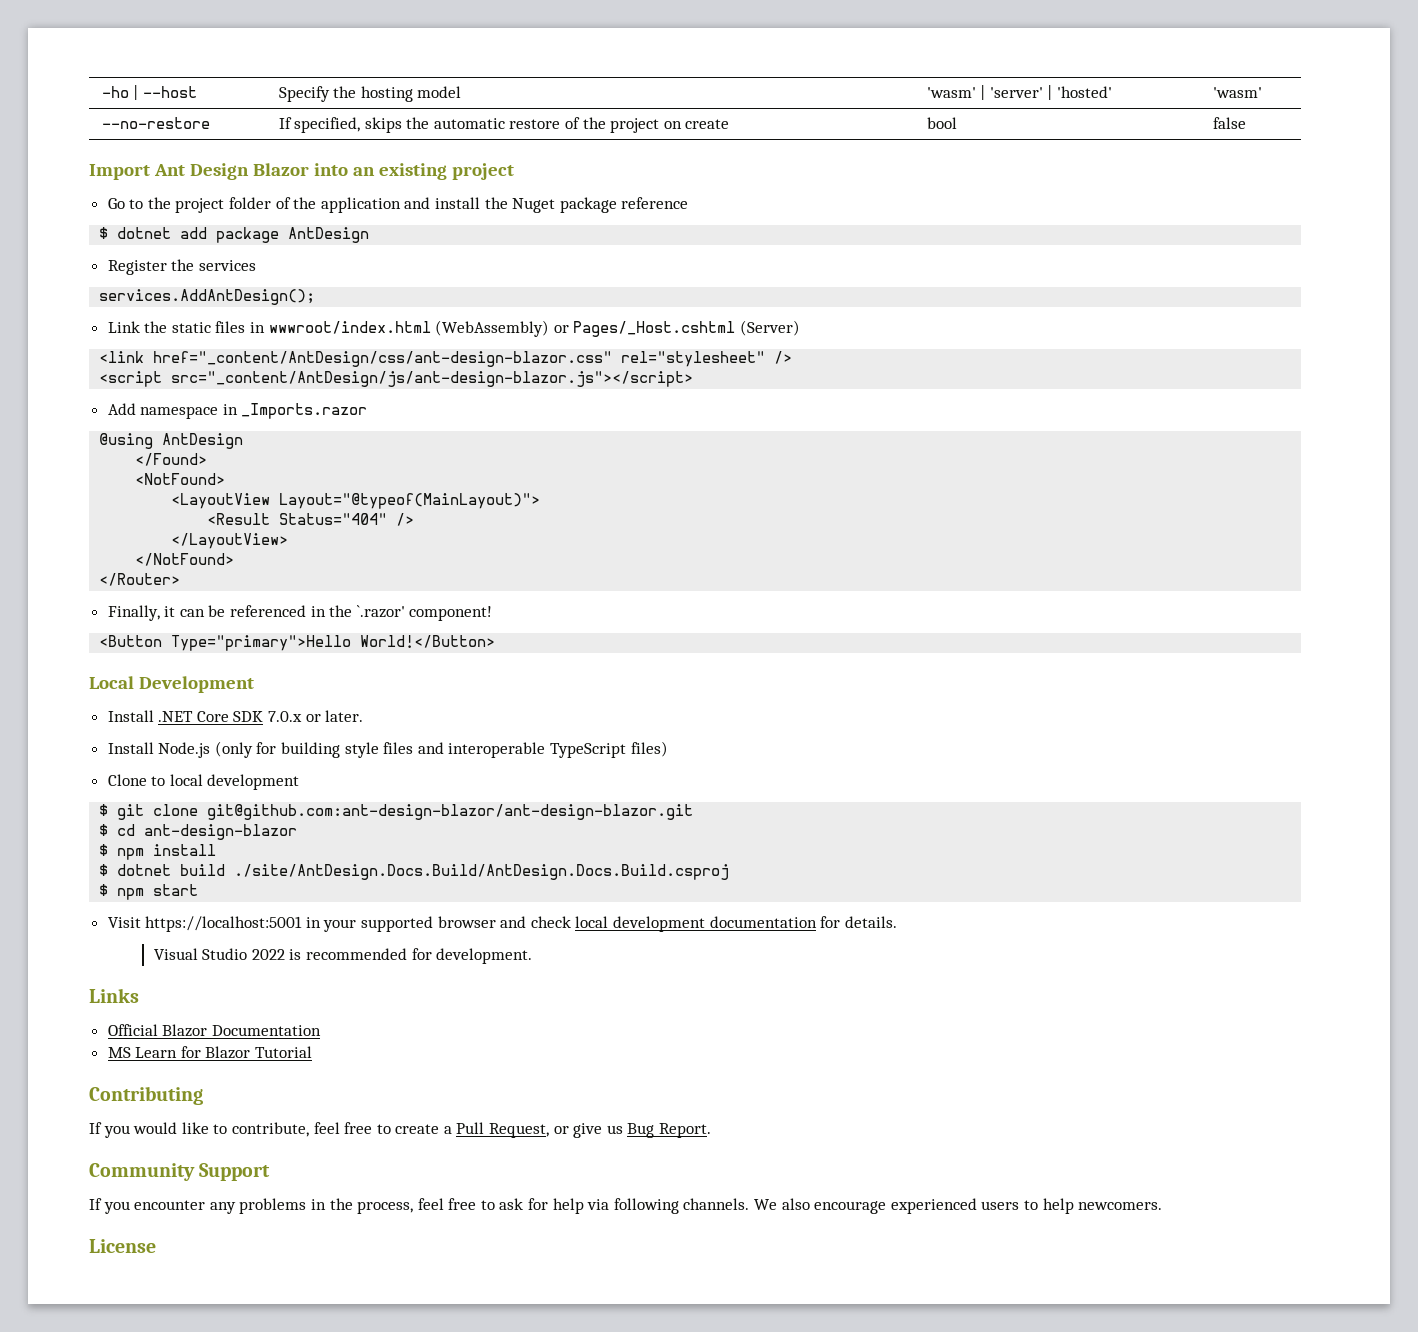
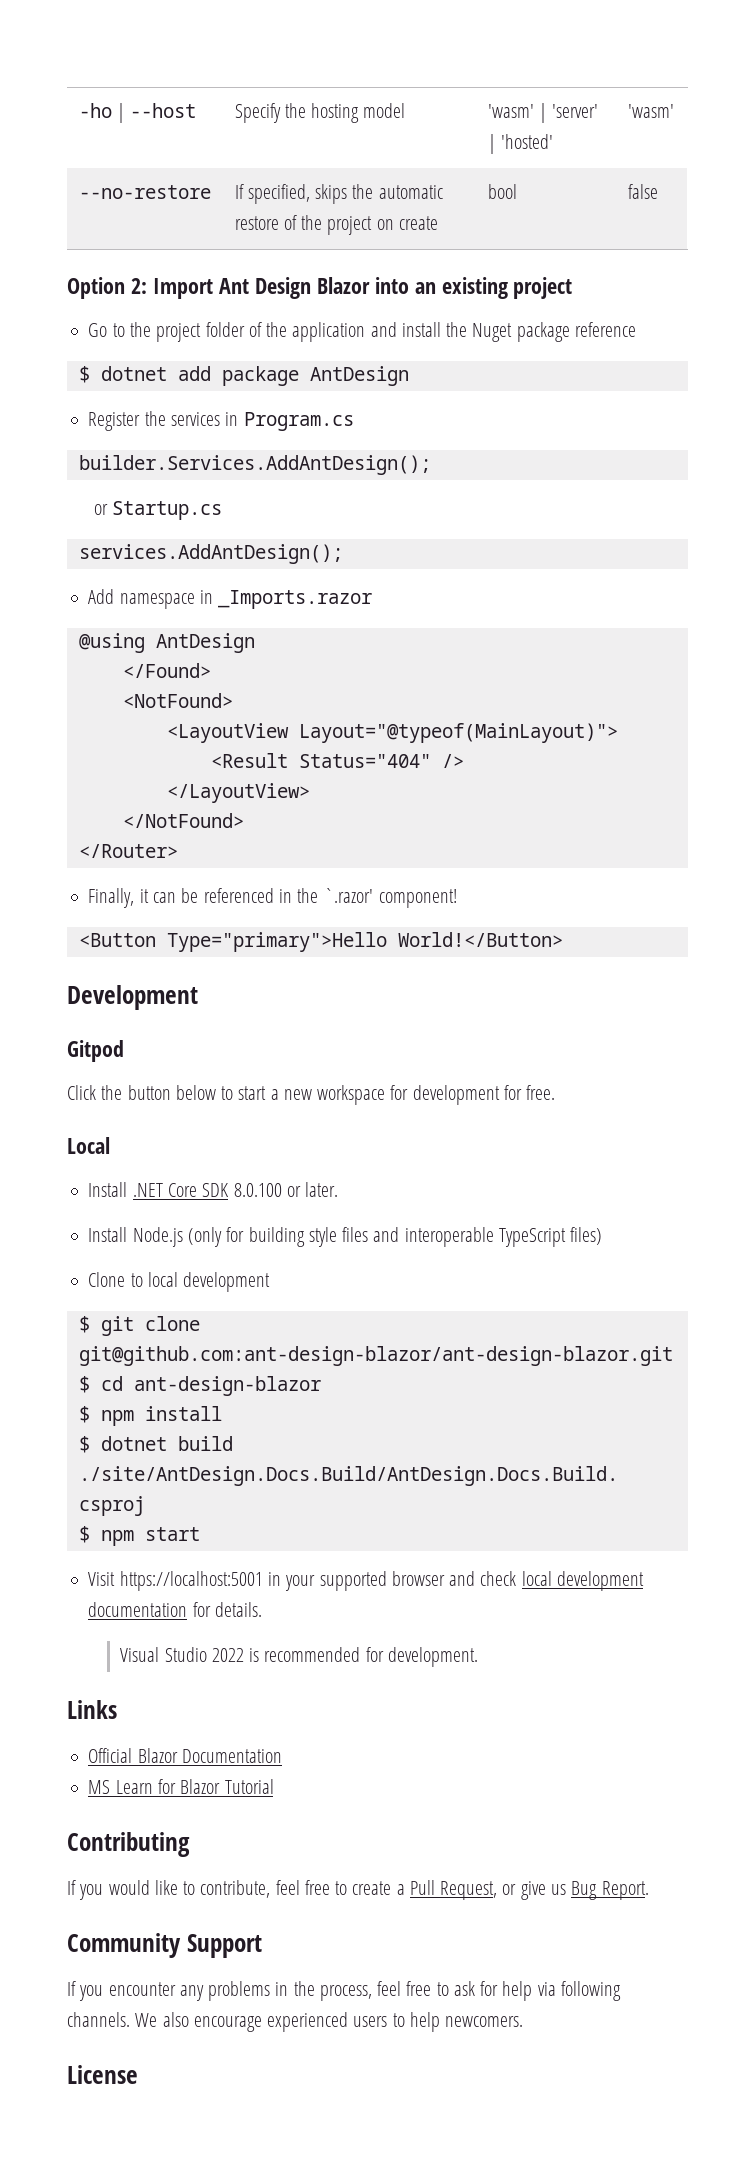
(1246, 123) none -> [67,277,147,299] Option 2:
[99,289,316,305] [107,320,801,337] [99,351,793,367] [99,371,694,387] // services.AddAntDesign(); // Link the static files in wwwroot/index.html (WebAssembly) or Pages/_Host.cshtml (Server) // <link href="_content/AntDesign/css/ant-design-blazor.css" rel="stylesheet" /> // <script src="_content/AntDesign/js/ant-design-blazor.js"></script> -> [225,412,354,431] [78,455,431,475] [93,501,222,520] [78,544,343,564] in Program.cs // builder.Services.AddAntDesign(); // or Startup.cs // services.AddAntDesign();
(496, 641) none -> [67,985,198,1010] [67,1040,124,1062] [67,1085,556,1105] // Development // Gitpod // Click the button below to start a new workspace for development for free.
[138,676,254,693] Development -> (110, 1145) none
[268,711,303,722] 7.0.x -> [233,1183,282,1197] 8.0.100

